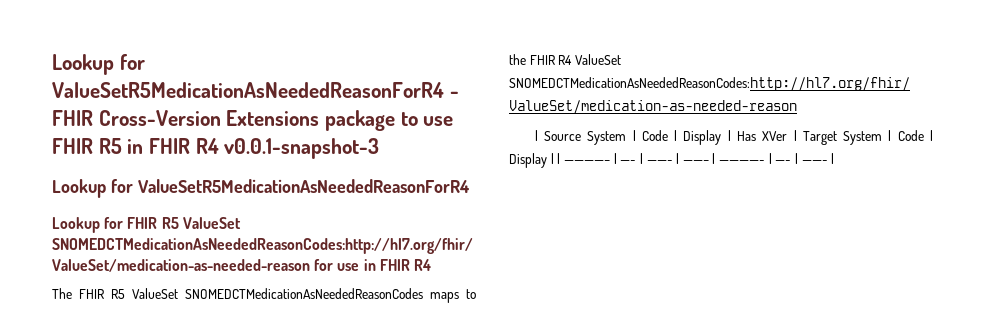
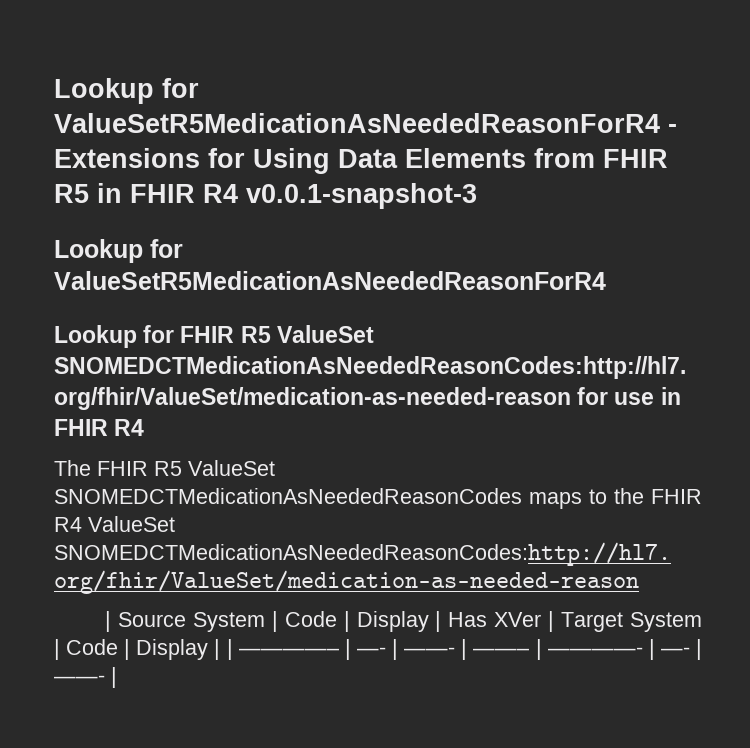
[52,110,454,131] FHIR Cross-Version Extensions package to use -> [54,148,595,174] Extensions for Using Data Elements from

